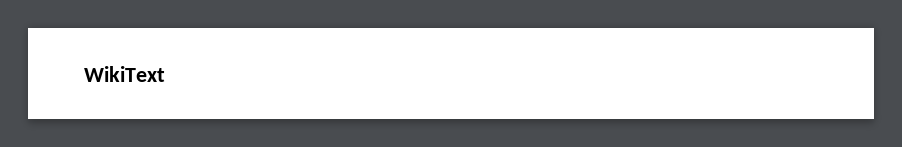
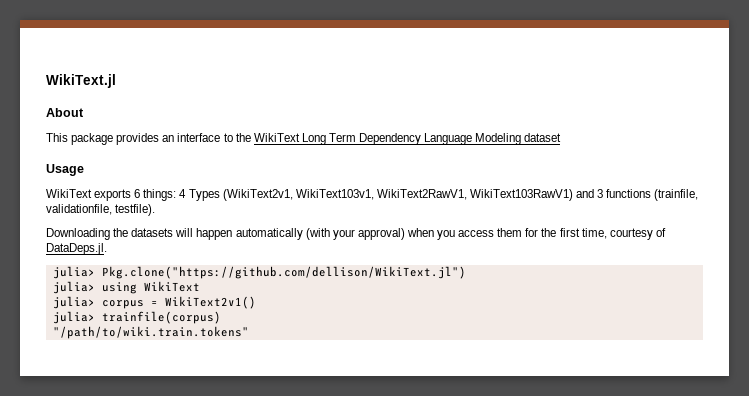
[84,66,165,82] WikiText -> [46,74,116,88] [46,108,84,117] [46,133,562,145] [46,164,84,176] [46,189,699,201] [46,204,156,216] [46,228,666,240] [46,243,107,255] [52,266,466,279] [52,281,200,294] [52,296,256,309] [52,311,221,324] [52,326,249,339] WikiText.jl // About // This package provides an interface to the WikiText Long Term Dependency Language Modeling dataset // Usage // WikiText exports 6 things: 4 Types (WikiText2v1, WikiText103v1, WikiText2RawV1, WikiText103RawV1) and 3 functions (trainfile, validationfile, testfile). // Downloading the datasets will happen automatically (with your approval) when you access them for the first time, courtesy of DataDeps.jl. // julia> Pkg.clone("https://github.com/dellison/WikiText.jl") // julia> using WikiText // julia> corpus = WikiText2v1() // julia> trainfile(corpus) // "/path/to/wiki.train.tokens"

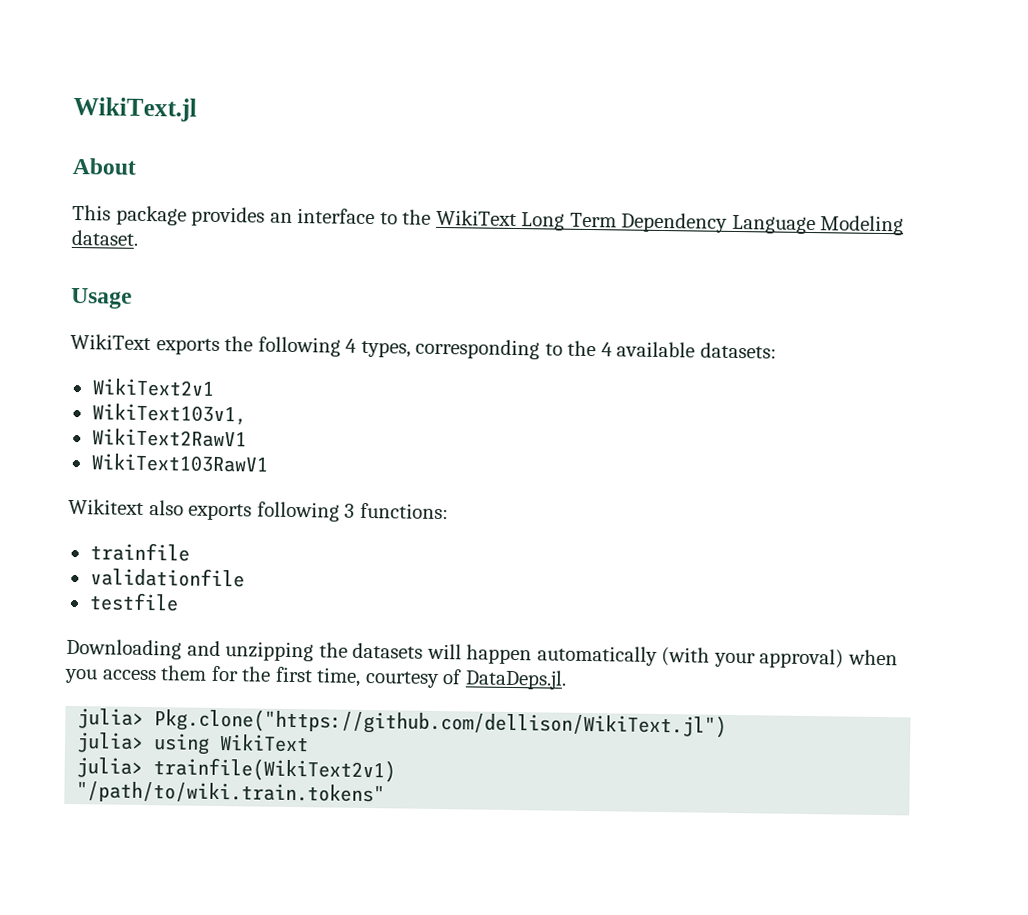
[524,133,562,142] dataset -> [71,229,139,246] dataset.
[134,189,699,201] [46,204,156,216] 6 things: 4 Types (WikiText2v1, WikiText103v1, WikiText2RawV1, WikiText103RawV1) and 3 functions (trainfile, validationfile, testfile). -> [224,336,777,360] [91,378,215,397] [91,403,247,426] [91,428,247,448] [90,453,269,473] [68,498,449,522] [89,542,190,562] [89,567,245,588] [88,592,179,612] the following 4 types, corresponding to the 4 available datasets: // WikiText2v1 // WikiText103v1, // WikiText2RawV1 // WikiText103RawV1 // Wikitext also exports following 3 functions: // trainfile // validationfile // testfile
(110, 234) none -> [186,640,315,662] and unzipping
[101,296,256,309] [52,311,221,324] corpus = WikiText2v1() // julia> trainfile(corpus) -> [153,757,397,783] trainfile(WikiText2v1)

